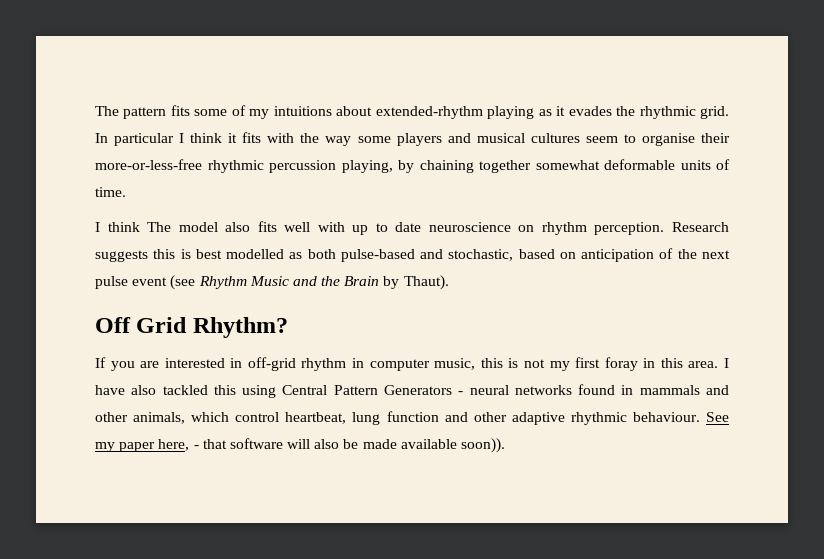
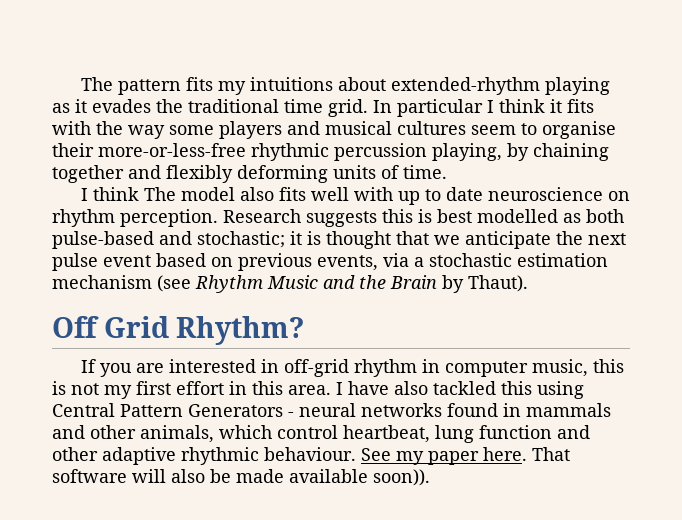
[194,105,246,116] some of -> (213, 84) none
[639,106,696,119] rhythmic -> [188,99,323,113] traditional time
[535,159,675,170] somewhat deformable -> [128,165,328,183] and flexibly deforming
[448,248,730,262] [95,276,168,289] stochastic, based on anticipation of the next pulse event -> [197,231,626,249] [52,253,608,271] [52,275,152,289] stochastic; it is thought that we anticipate the next pulse event based on previous events, via a stochastic estimation mechanism
[604,357,638,371] foray -> [176,381,224,395] effort
[158,439,227,451] here, - that -> [483,447,570,461] here. That

